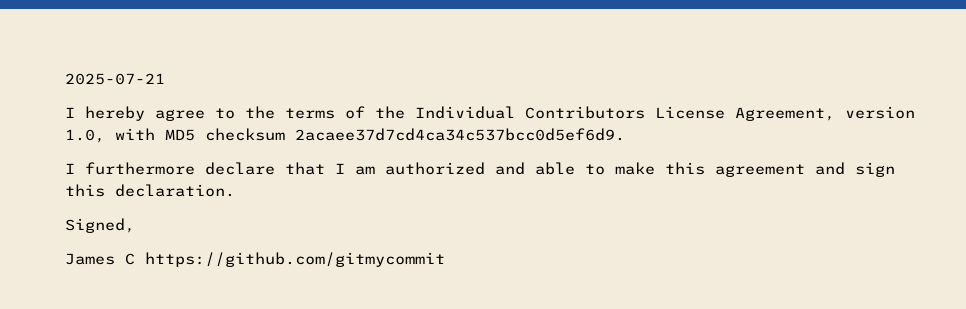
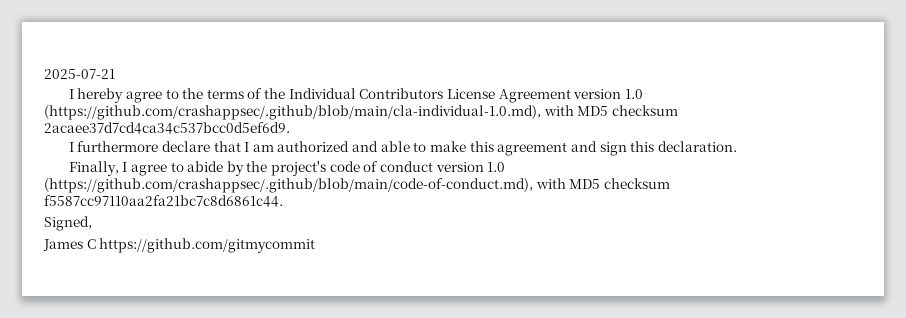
[735,106,915,121] [65,129,105,143] Agreement, version 1.0, -> [498,89,643,103] [44,105,541,120] Agreement version 1.0 (https://github.com/crashappsec/.github/blob/main/cla-individual-1.0.md),
(235, 190) none -> [68,161,506,176] [44,178,670,193] [44,195,283,207] // Finally, I agree to abide by the project's code of conduct version 1.0 (https://github.com/crashappsec/.github/blob/main/code-of-conduct.md), with MD5 checksum f5587cc97110aa2fa21bc7c8d6861c44.

